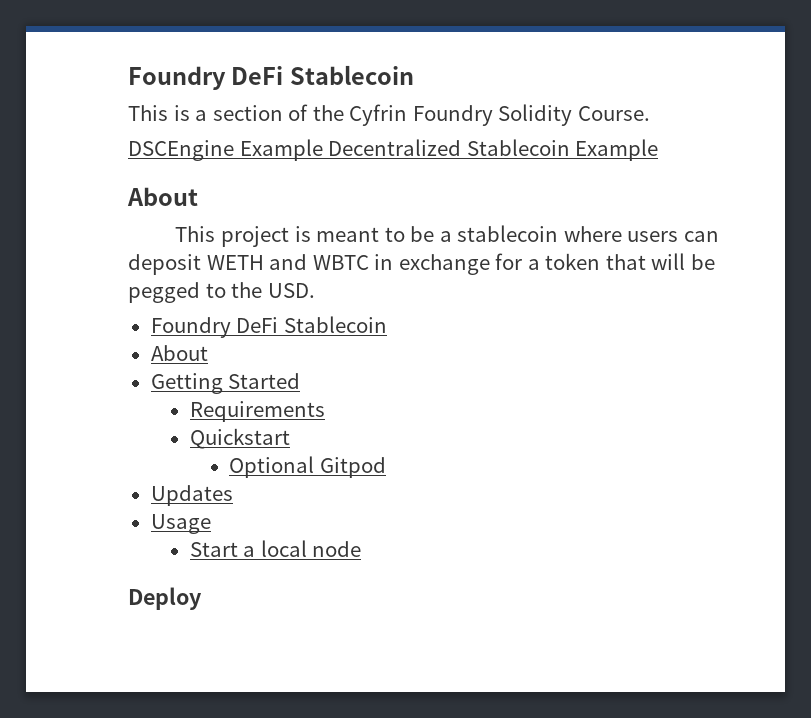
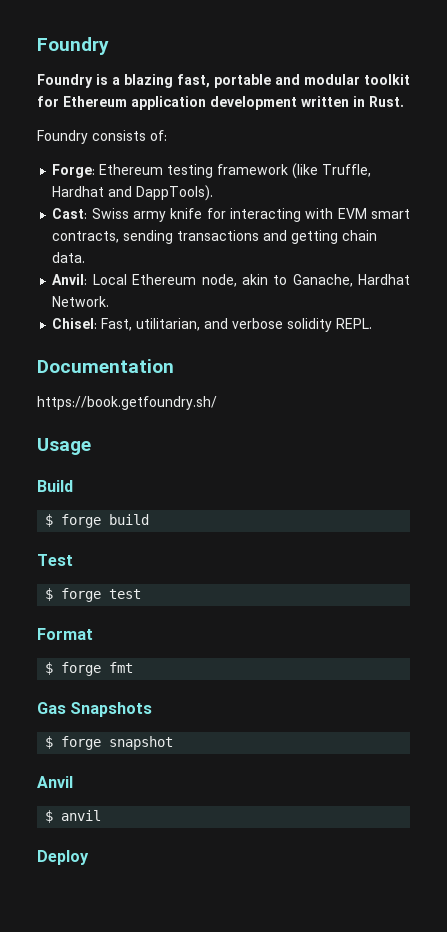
[128,65,414,90] [128,104,650,126] [128,139,659,161] [127,187,198,206] [175,225,719,247] [128,253,715,275] [128,282,315,303] [150,316,387,338] [150,345,208,361] [150,373,301,394] [189,401,325,422] [189,428,290,449] [228,456,386,478] [150,485,233,506] [150,514,211,534] [189,540,362,557] Foundry DeFi Stablecoin // This is a section of the Cyfrin Foundry Solidity Course. // DSCEngine Example Decentralized Stablecoin Example // About // This project is meant to be a stablecoin where users can deposit WETH and WBTC in exchange for a token that will be pegged to the USD. // Foundry DeFi Stablecoin // About // Getting Started // Requirements // Quickstart // Optional Gitpod // Updates // Usage // Start a local node -> [37,37,109,55] [37,74,410,88] [37,96,404,110] [37,130,167,144] [52,163,372,179] [52,185,214,201] [52,208,410,222] [52,230,378,244] [52,252,86,263] [52,274,410,287] [52,296,110,307] [52,318,373,332] [37,359,174,373] [37,396,217,410] [37,438,91,455] [37,480,73,492] [45,514,150,528] [37,554,73,566] [45,588,142,602] [37,628,93,640] [45,662,134,676] [37,702,153,717] [45,736,174,750] [37,776,73,788] [45,810,102,823] Foundry // Foundry is a blazing fast, portable and modular toolkit for Ethereum application development written in Rust. // Foundry consists of: // Forge: Ethereum testing framework (like Truffle, Hardhat and DappTools). // Cast: Swiss army knife for interacting with EVM smart contracts, sending transactions and getting chain data. // Anvil: Local Ethereum node, akin to Ganache, Hardhat Network. // Chisel: Fast, utilitarian, and verbose solidity REPL. // Documentation // https://book.getfoundry.sh/ // Usage // Build // $ forge build // Test // $ forge test // Format // $ forge fmt // Gas Snapshots // $ forge snapshot // Anvil // $ anvil

